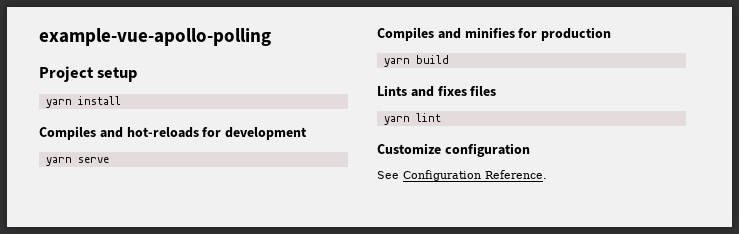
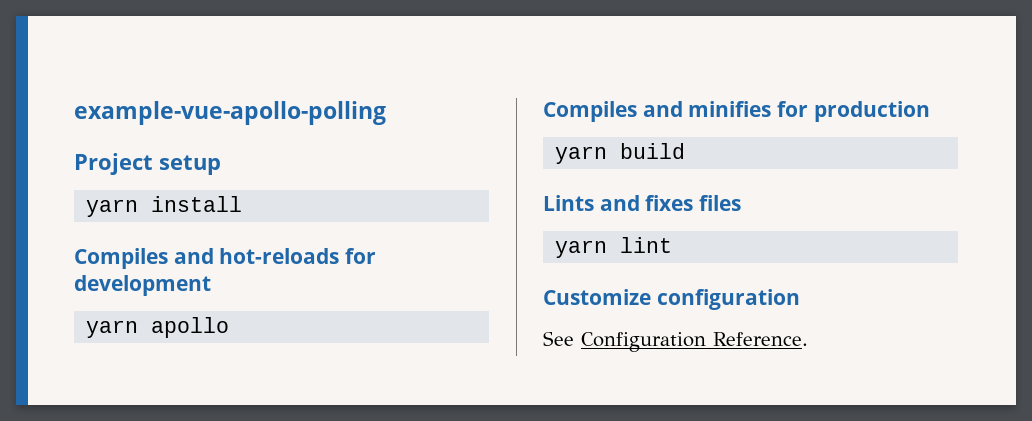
[77,157,109,163] serve -> [151,317,230,338] apollo

